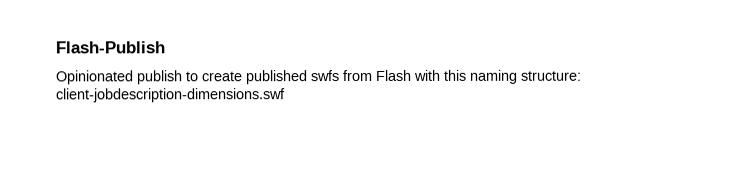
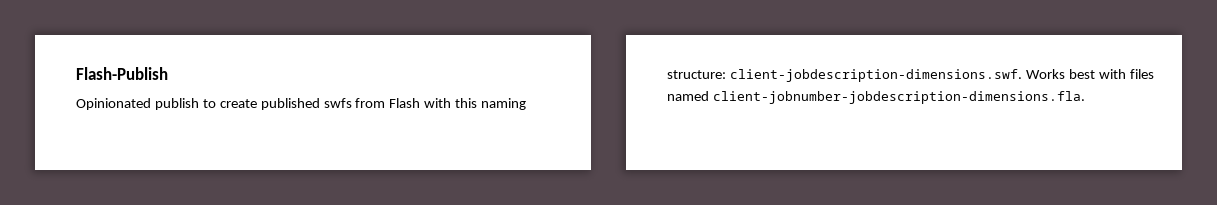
[56,88,286,103] client-jobdescription-dimensions.swf -> [729,69,1154,82] [667,91,1085,104] client-jobdescription-dimensions.swf. Works best with files named client-jobnumber-jobdescription-dimensions.fla.

